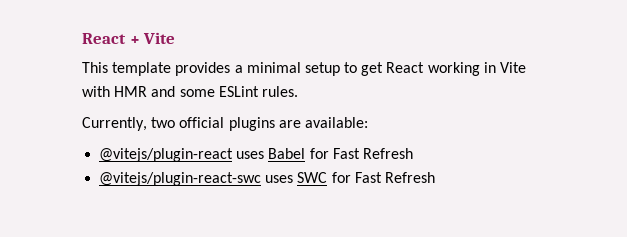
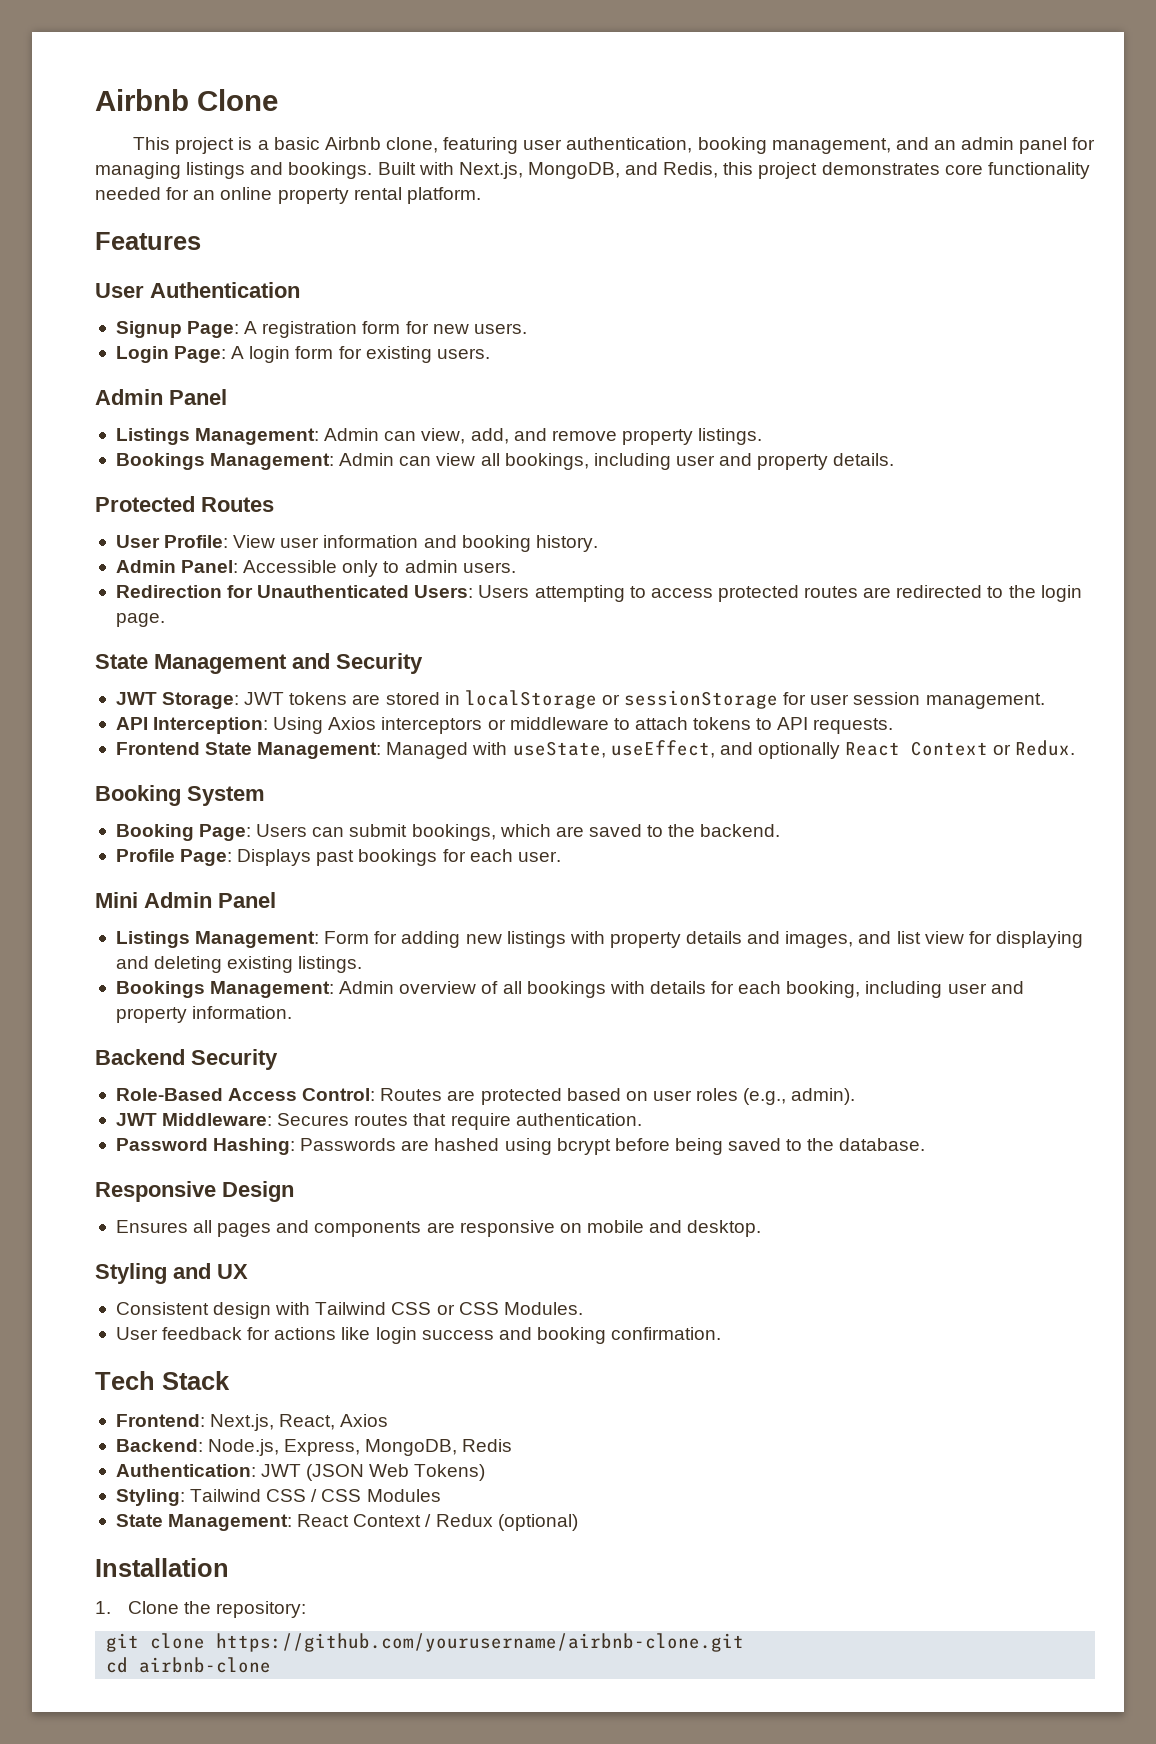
[82,32,176,44] [82,62,527,76] [82,86,298,97] [82,117,368,131] [99,148,413,162] [99,172,435,186] React + Vite // This template provides a minimal setup to get React working in Vite with HMR and some ESLint rules. // Currently, two official plugins are available: // @vitejs/plugin-react uses Babel for Fast Refresh // @vitejs/plugin-react-swc uses SWC for Fast Refresh -> [95,89,278,111] [133,137,1096,154] [95,162,1090,179] [95,187,481,204] [95,232,201,250] [95,282,300,298] [115,321,527,338] [115,346,490,363] [95,389,227,405] [115,428,763,445] [115,453,895,470] [95,496,274,512] [115,535,598,552] [115,560,516,577] [115,585,1082,602] [115,613,165,627] [95,653,423,674] [115,690,1045,709] [115,717,894,734] [115,740,1076,759] [95,785,265,806] [115,824,781,841] [115,849,561,866] [95,892,276,908] [115,931,1083,948] [115,956,363,973] [115,981,1024,998] [115,1006,293,1023] [95,1049,278,1070] [115,1088,856,1105] [115,1113,642,1130] [115,1138,926,1155] [95,1181,294,1202] [115,1220,762,1237] [95,1263,248,1284] [115,1302,583,1319] [115,1327,722,1344] [95,1371,230,1390] [115,1414,389,1431] [115,1439,513,1456] [115,1464,486,1481] [115,1489,441,1506] [115,1514,578,1531] [95,1558,229,1577] [95,1601,307,1618] [106,1633,745,1652] [106,1657,272,1673] Airbnb Clone // This project is a basic Airbnb clone, featuring user authentication, booking management, and an admin panel for managing listings and bookings. Built with Next.js, MongoDB, and Redis, this project demonstrates core functionality needed for an online property rental platform. // Features // User Authentication // Signup Page: A registration form for new users. // Login Page: A login form for existing users. // Admin Panel // Listings Management: Admin can view, add, and remove property listings. // Bookings Management: Admin can view all bookings, including user and property details. // Protected Routes // User Profile: View user information and booking history. // Admin Panel: Accessible only to admin users. // Redirection for Unauthenticated Users: Users attempting to access protected routes are redirected to the login page. // State Management and Security // JWT Storage: JWT tokens are stored in localStorage or sessionStorage for user session management. // API Interception: Using Axios interceptors or middleware to attach tokens to API requests. // Frontend State Management: Managed with useState, useEffect, and optionally React Context or Redux. // Booking System // Booking Page: Users can submit bookings, which are saved to the backend. // Profile Page: Displays past bookings for each user. // Mini Admin Panel // Listings Management: Form for adding new listings with property details and images, and list view for displaying and deleting existing listings. // Bookings Management: Admin overview of all bookings with details for each booking, including user and property information. // Backend Security // Role-Based Access Control: Routes are protected based on user roles (e.g., admin). // JWT Middleware: Secures routes that require authentication. // Password Hashing: Passwords are hashed using bcrypt before being saved to the database. // Responsive Design // Ensures all pages and components are responsive on mobile and desktop. // Styling and UX // Consistent design with Tailwind CSS or CSS Modules. // User feedback for actions like login success and booking confirmation. // Tech Stack // Frontend: Next.js, React, Axios // Backend: Node.js, Express, MongoDB, Redis // Authentication: JWT (JSON Web Tokens) // Styling: Tailwind CSS / CSS Modules // State Management: React Context / Redux (optional) // Installation // 1. Clone the repository: // git clone https://github.com/yourusername/airbnb-clone.git // cd airbnb-clone

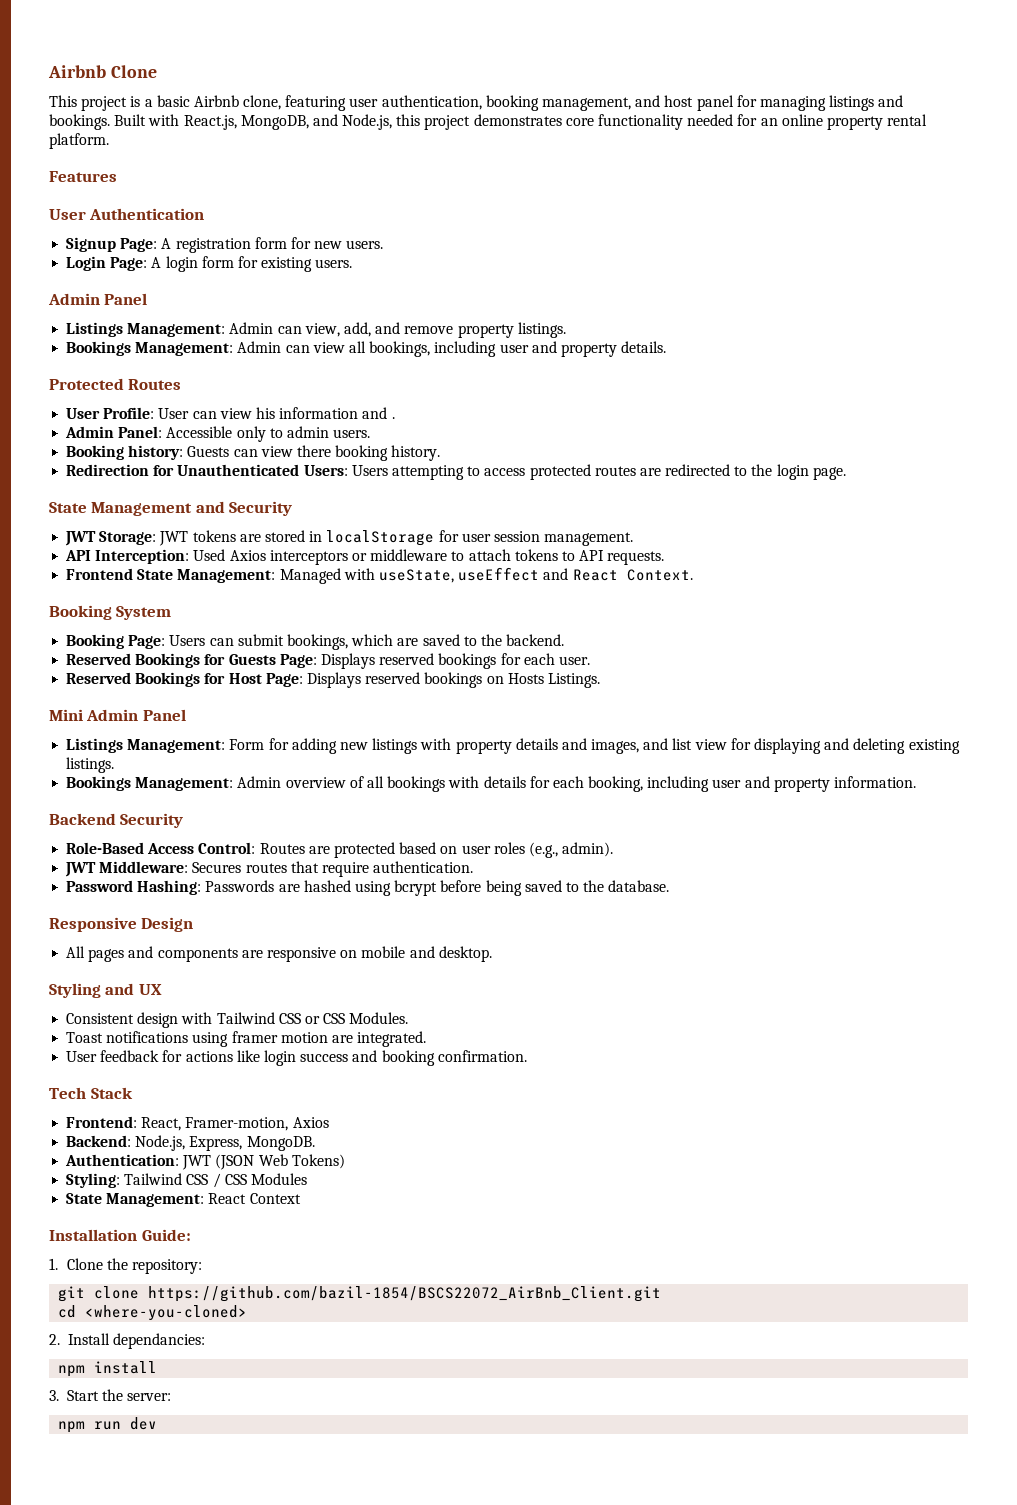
[933,137,1015,150] an admin -> [664,95,694,107] host
[458,162,523,179] Next.js, -> [183,115,237,130] React.js,
[663,162,719,178] Redis, -> [342,114,393,130] Node.js,
[233,535,598,552] View user information and booking history. -> [158,407,395,419] User can view his information and .
(516, 567) none -> [66,445,441,461] // Booking history: Guests can view there booking history.
[601,690,779,709] or sessionStorage -> (435, 538) none
[273,717,324,734] Using -> [193,549,226,561] Used
[610,740,1076,759] useEffect, and optionally React Context or Redux. -> [458,567,693,581] useEffect and React Context.
[115,849,355,866] Profile Page: Displays past -> [66,653,435,669] Reserved Bookings for Guests Page: Displays reserved
(561, 856) none -> [66,672,600,688] // Reserved Bookings for Host Page: Displays reserved bookings on Hosts Listings.
[115,1220,213,1233] Ensures all -> [66,946,86,958] All
(583, 1308) none -> [66,1031,427,1047] // Toast notifications using framer motion are integrated.
[210,1414,336,1431] Next.js, React, -> [141,1117,289,1131] React, Framer-motion,
[365,1439,513,1456] MongoDB, Redis -> [246,1136,315,1151] MongoDB.
[425,1514,578,1531] / Redux (optional) -> (301, 1198) none
(229, 1567) none -> [141,1229,191,1241] Guide:
[216,1633,745,1652] https://github.com/yourusername/airbnb-clone.git -> [148,1286,662,1302] https://github.com/bazil-1854/BSCS22072_AirBnb_Client.git
[139,1657,272,1673] airbnb-clone -> [85,1305,248,1321] [49,1333,205,1349] [58,1361,158,1377] [49,1389,172,1401] [58,1417,158,1433] <where-you-cloned> // 2. Install dependancies: // npm install // 3. Start the server: // npm run dev

